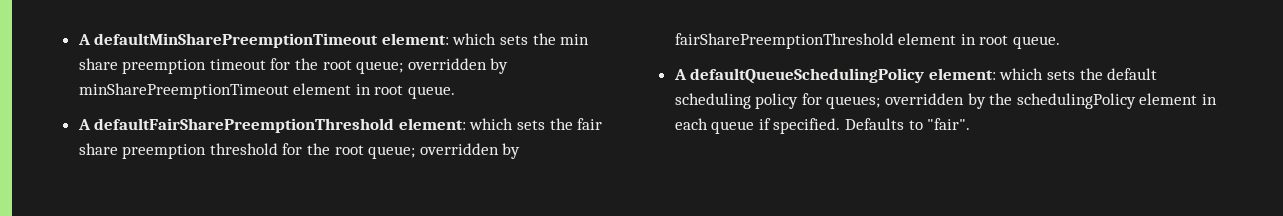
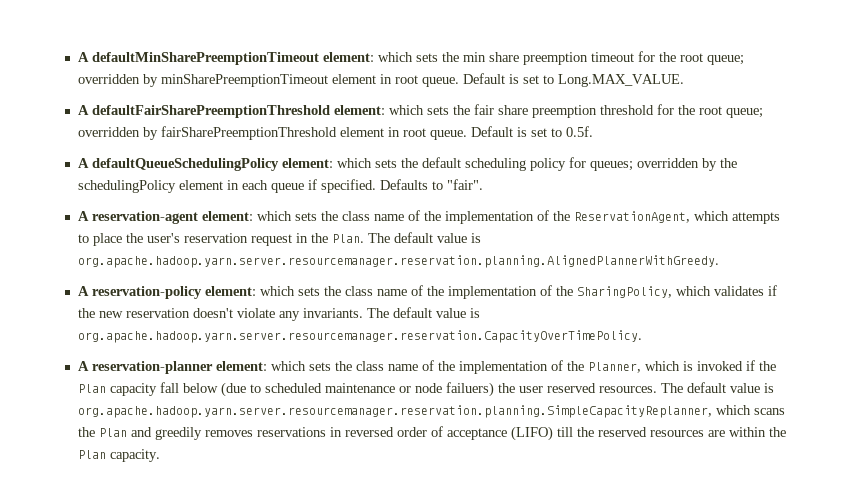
(456, 92) none -> [462,73,684,87] Default is set to Long.MAX_VALUE.
(1061, 42) none -> [470,126,593,137] Default is set to 0.5f.
(971, 124) none -> [77,210,780,224] [77,232,481,246] [77,255,719,268] [77,285,777,299] [77,307,480,321] [77,330,642,343] [77,360,776,374] [77,382,774,397] [77,405,785,418] [77,426,786,441] [77,449,160,462] // A reservation-agent element: which sets the class name of the implementation of the ReservationAgent, which attempts to place the user's reservation request in the Plan. The default value is org.apache.hadoop.yarn.server.resourcemanager.reservation.planning.AlignedPlannerWithGreedy. // A reservation-policy element: which sets the class name of the implementation of the SharingPolicy, which validates if the new reservation doesn't violate any invariants. The default value is org.apache.hadoop.yarn.server.resourcemanager.reservation.CapacityOverTimePolicy. // A reservation-planner element: which sets the class name of the implementation of the Planner, which is invoked if the Plan capacity fall below (due to scheduled maintenance or node failuers) the user reserved resources. The default value is org.apache.hadoop.yarn.server.resourcemanager.reservation.planning.SimpleCapacityReplanner, which scans the Plan and greedily removes reservations in reversed order of acceptance (LIFO) till the reserved resources are within the Plan capacity.

